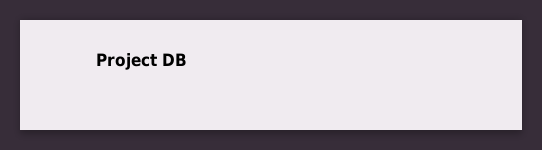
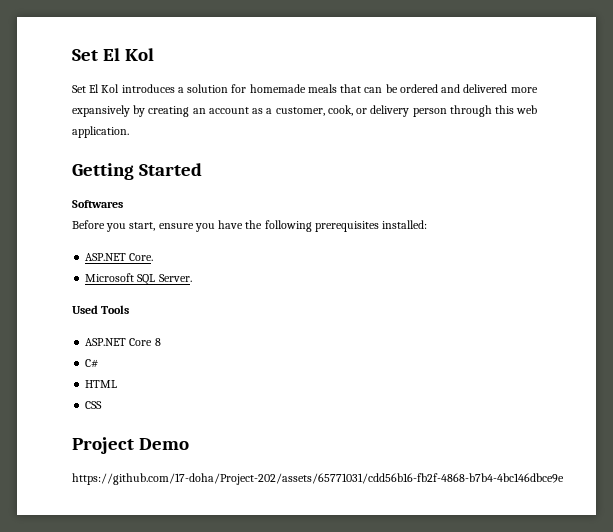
[96,53,187,70] Project DB -> [72,48,154,61] [72,84,538,93] [72,105,538,117] [72,126,129,138] [72,163,202,180] [72,200,123,208] [72,220,428,232] [85,253,154,261] [85,273,192,285] [72,305,130,314] [85,338,161,346] [85,359,99,368] [85,380,118,388] [85,401,103,409] [72,437,189,454] [72,473,564,485] Set El Kol // Set El Kol introduces a solution for homemade meals that can be ordered and delivered more expansively by creating an account as a customer, cook, or delivery person through this web application. // Getting Started // Softwares // Before you start, ensure you have the following prerequisites installed: // ASP.NET Core. // Microsoft SQL Server. // Used Tools // ASP.NET Core 8 // C# // HTML // CSS // Project Demo // https://github.com/17-doha/Project-202/assets/65771031/cdd56b16-fb2f-4868-b7b4-4bc146dbce9e

